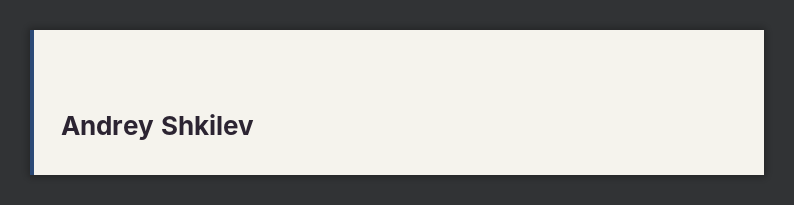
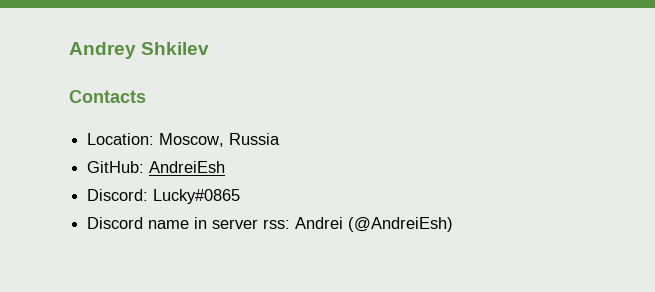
(255, 124) none -> [69,90,146,103] [87,133,281,147] [87,161,226,173] [87,189,241,204] [87,217,454,232] // Contacts // Location: Moscow, Russia // GitHub: AndreiEsh // Discord: Lucky#0865 // Discord name in server rss: Andrei (@AndreiEsh)

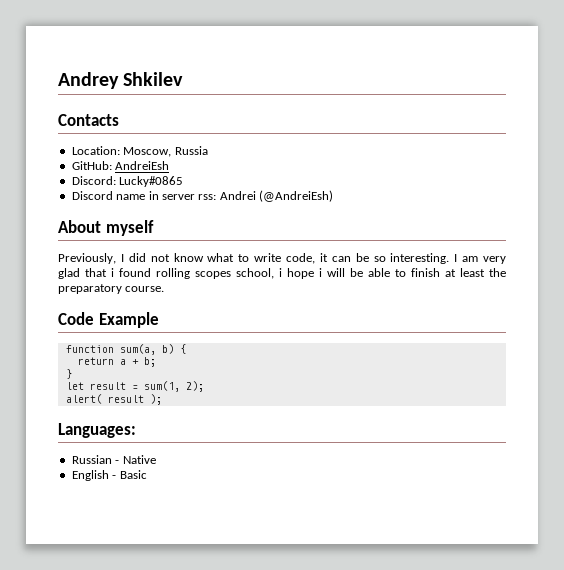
(454, 224) none -> [58,220,154,236] [58,253,506,264] [58,268,506,279] [58,284,165,294] [58,312,159,328] [65,344,186,355] [77,357,156,367] [65,369,72,379] [65,381,204,392] [65,394,162,405] [58,423,136,438] [71,455,156,464] [71,470,147,481] // About myself // Previously, I did not know what to write code, it can be so interesting. I am very glad that i found rolling scopes school, i hope i will be able to finish at least the preparatory course. // Code Example // function sum(a, b) { // return a + b; // } // let result = sum(1, 2); // alert( result ); // Languages: // Russian - Native // English - Basic

